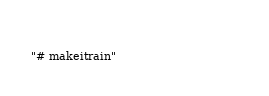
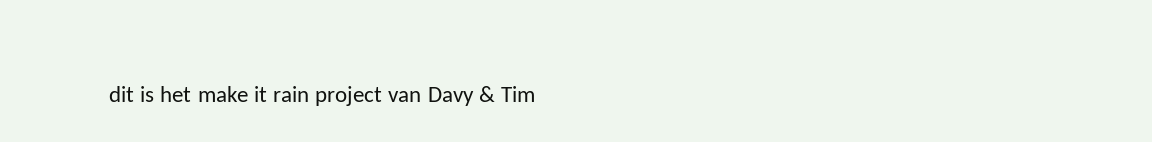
[31,51,116,60] "# makeitrain" -> [109,86,536,106] dit is het make it rain project van Davy & Tim

